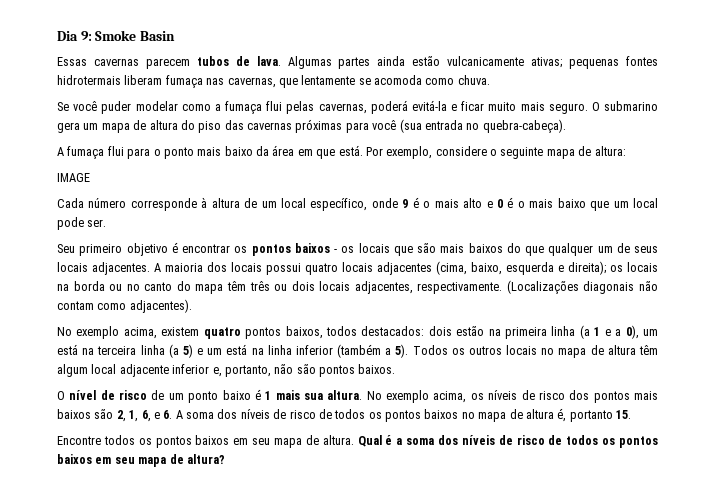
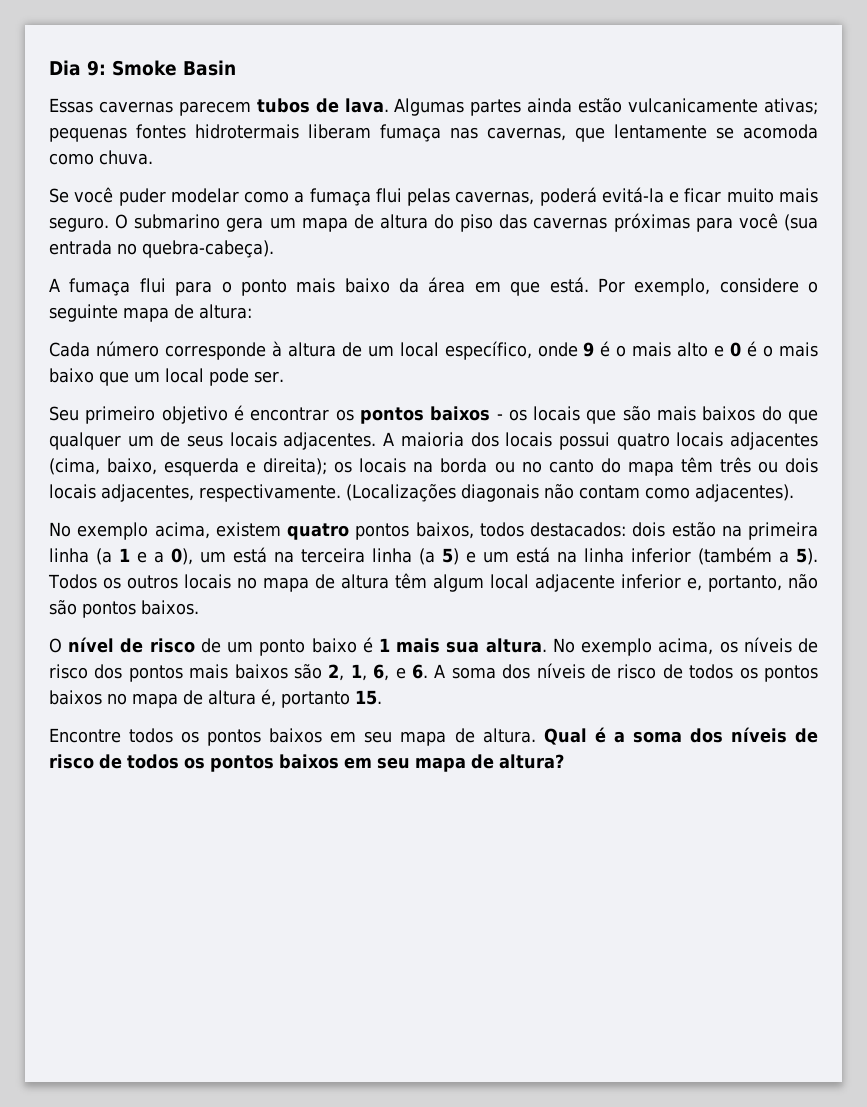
[57,173,90,182] // IMAGE -> (252, 311) none

